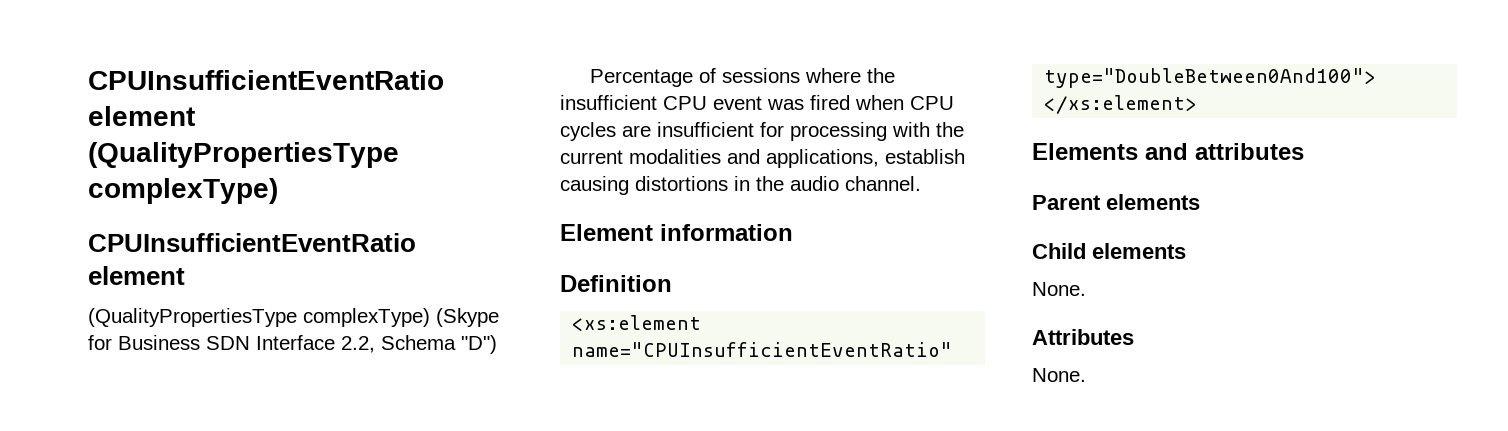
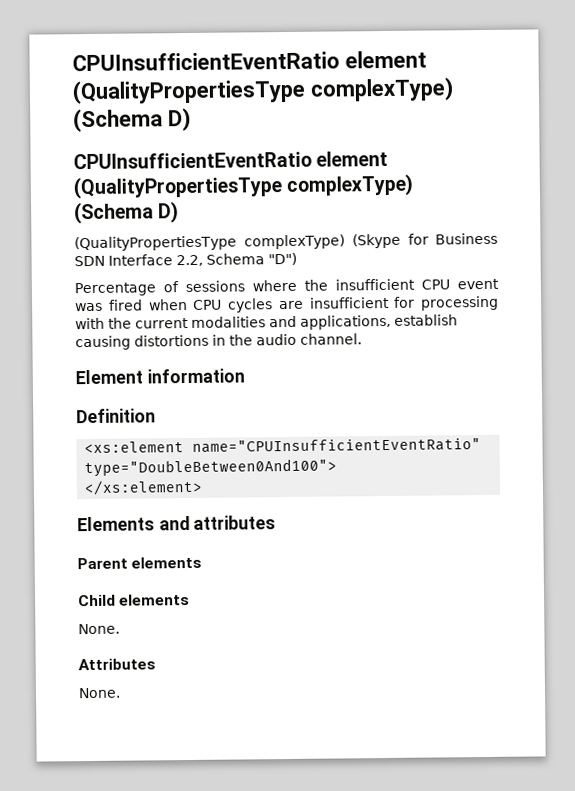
[88,70,444,90] [88,106,195,126] [88,142,399,168] [88,178,278,204] [88,233,416,252] [88,266,185,285] CPUInsufficientEventRatio element (QualityPropertiesType complexType) // CPUInsufficientEventRatio element -> [72,50,427,72] [72,77,455,105] [73,107,192,133] [73,150,389,170] [73,173,414,200] [74,201,180,225] CPUInsufficientEventRatio element (QualityPropertiesType complexType) (Schema D) // CPUInsufficientEventRatio element (QualityPropertiesType complexType) (Schema D)

